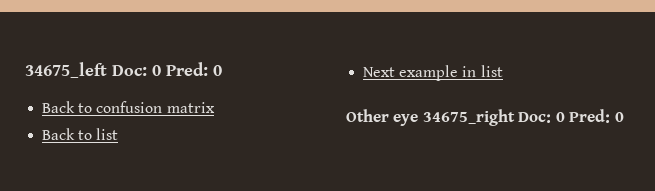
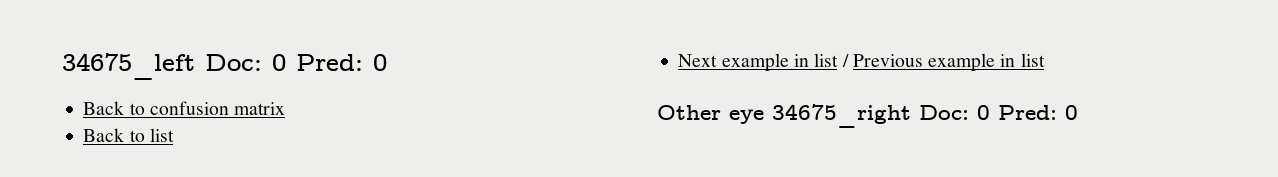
(503, 71) none -> [841,53,1045,72] / Previous example in list

